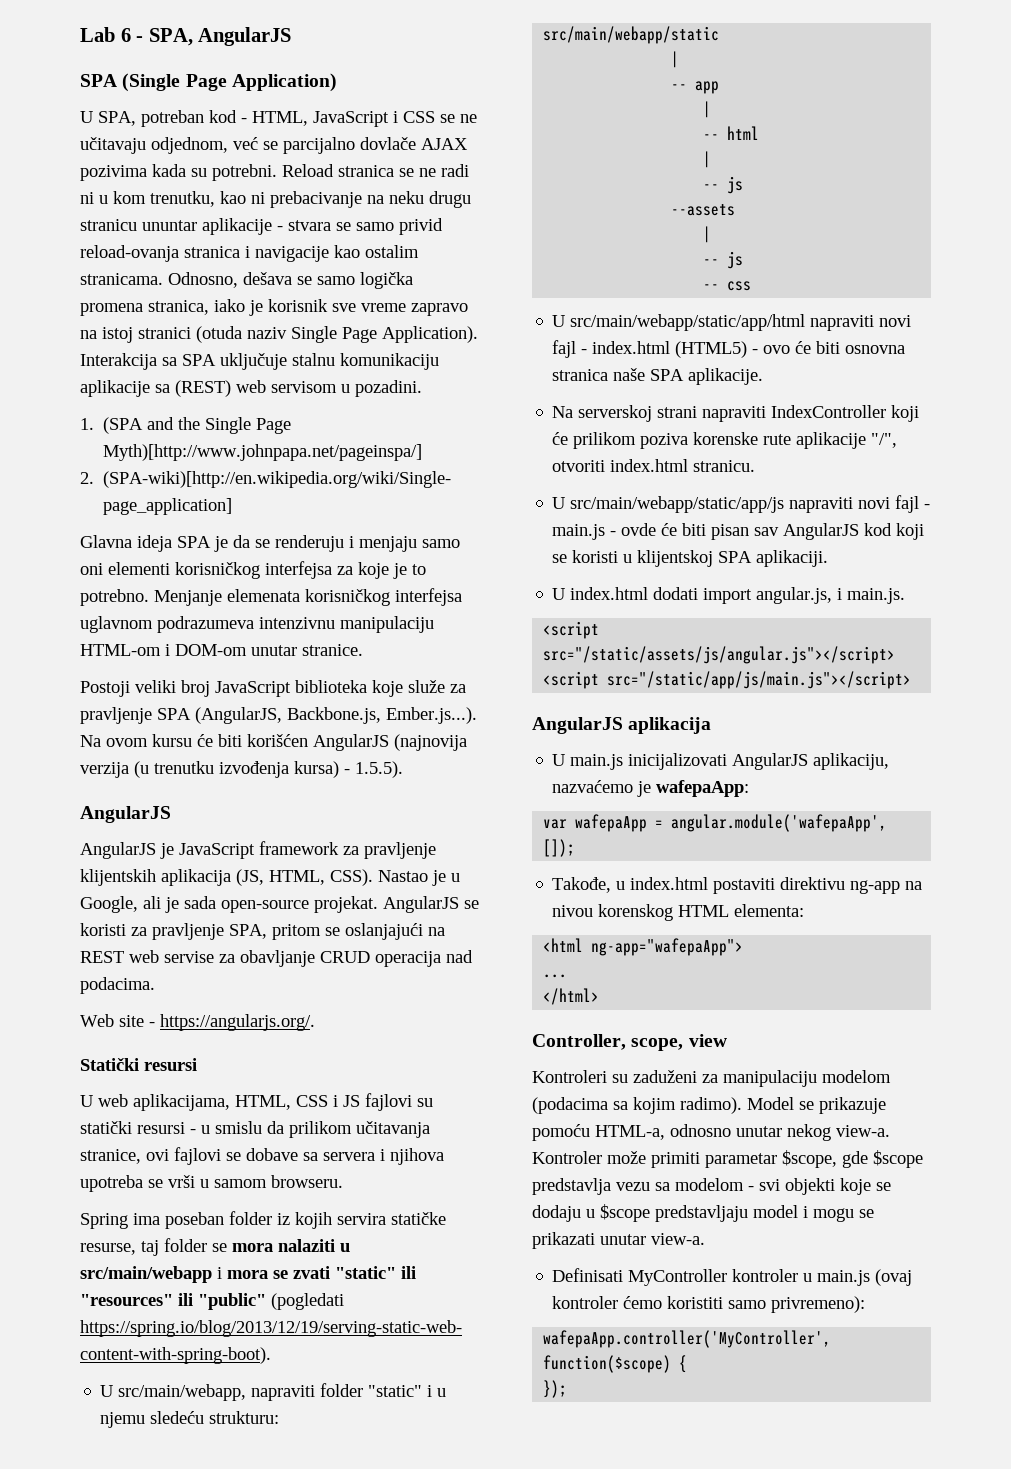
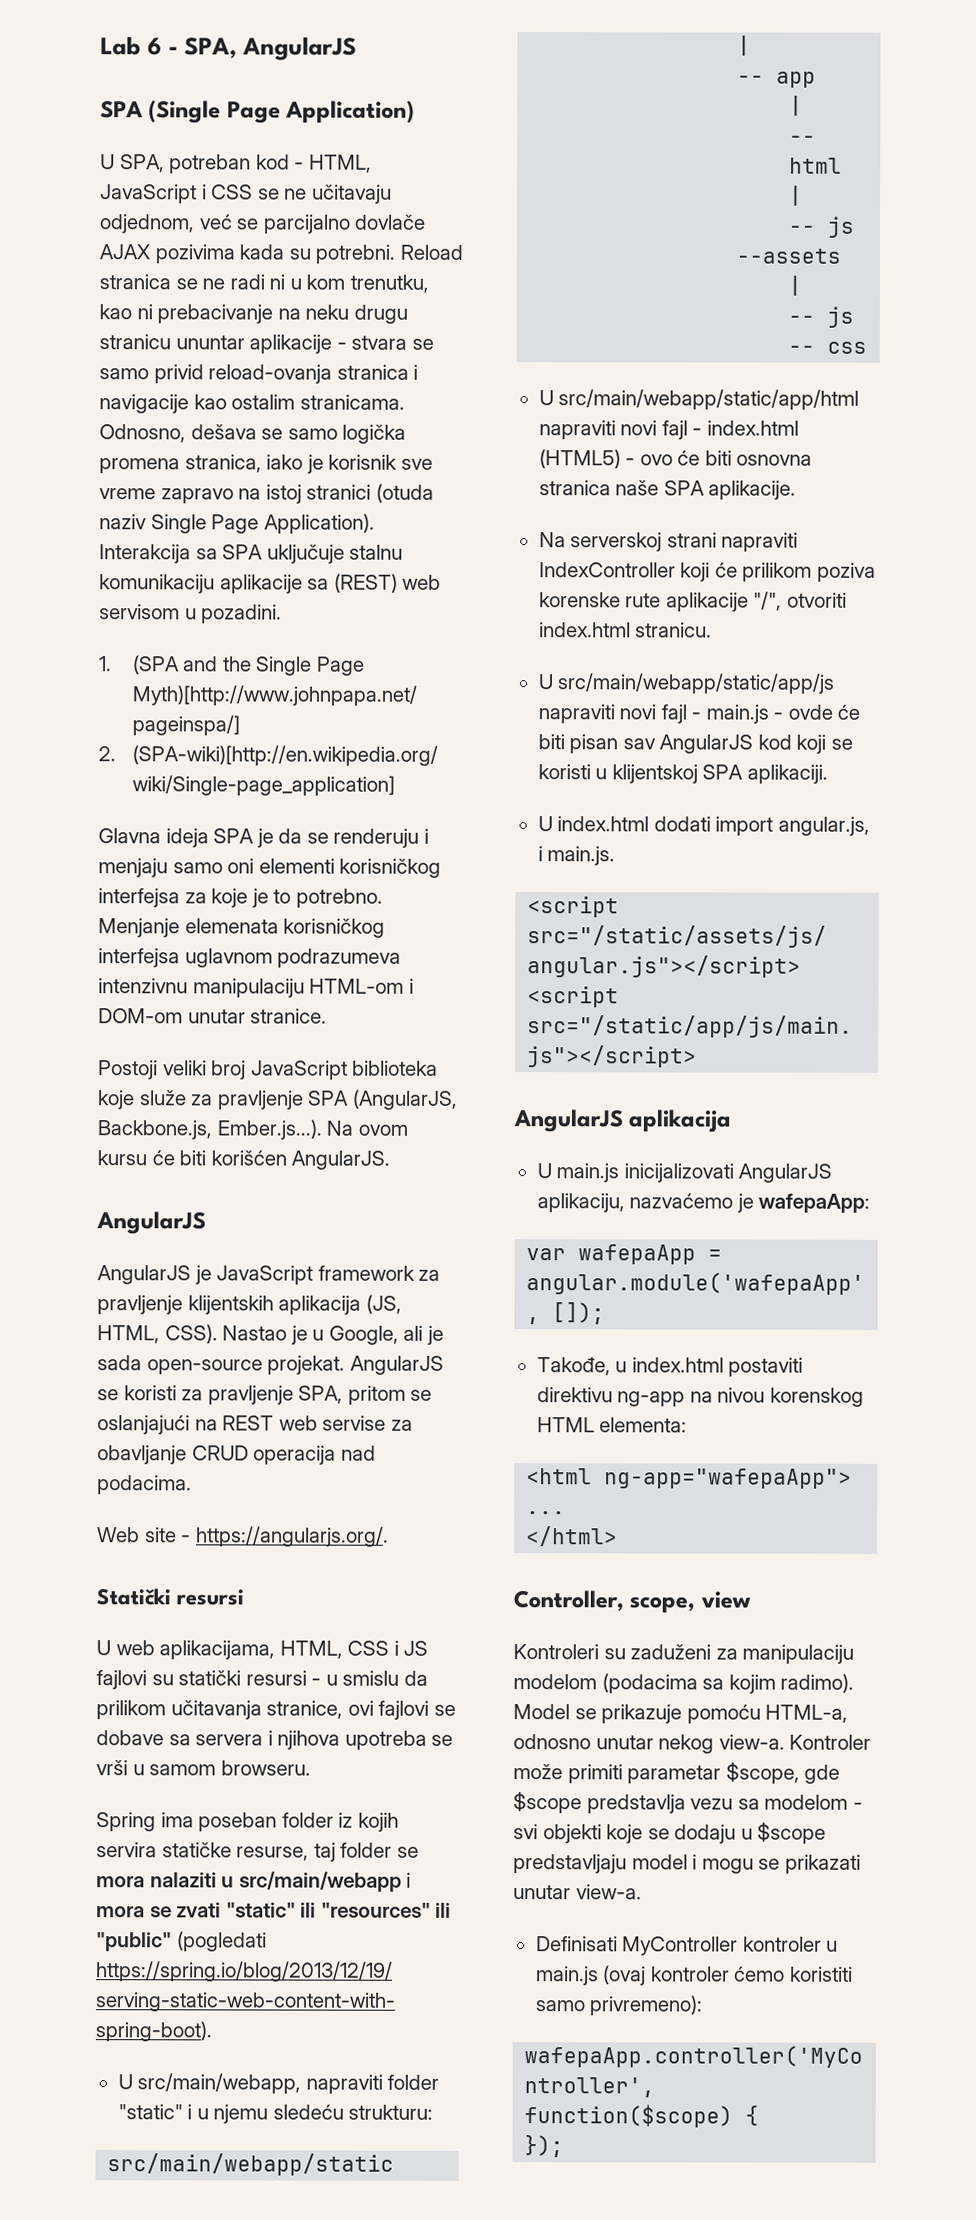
[313,734,467,751] [80,761,403,778] AngularJS (najnovija verzija (u trenutku izvođenja kursa) - 1.5.5). -> [291,1150,391,1170] AngularJS.

